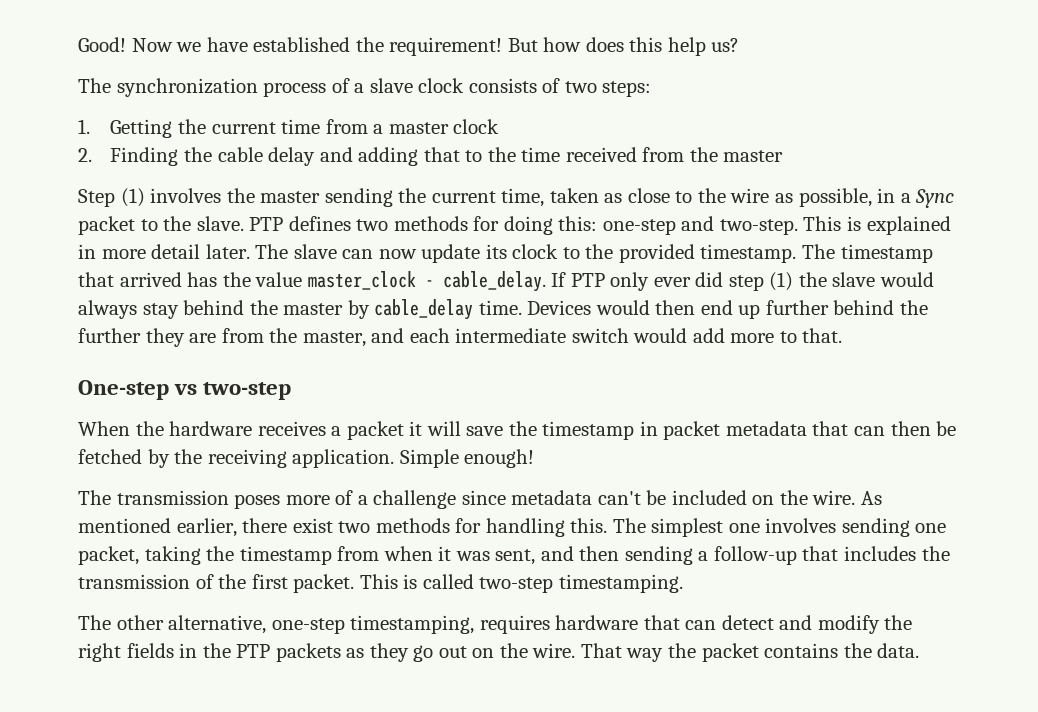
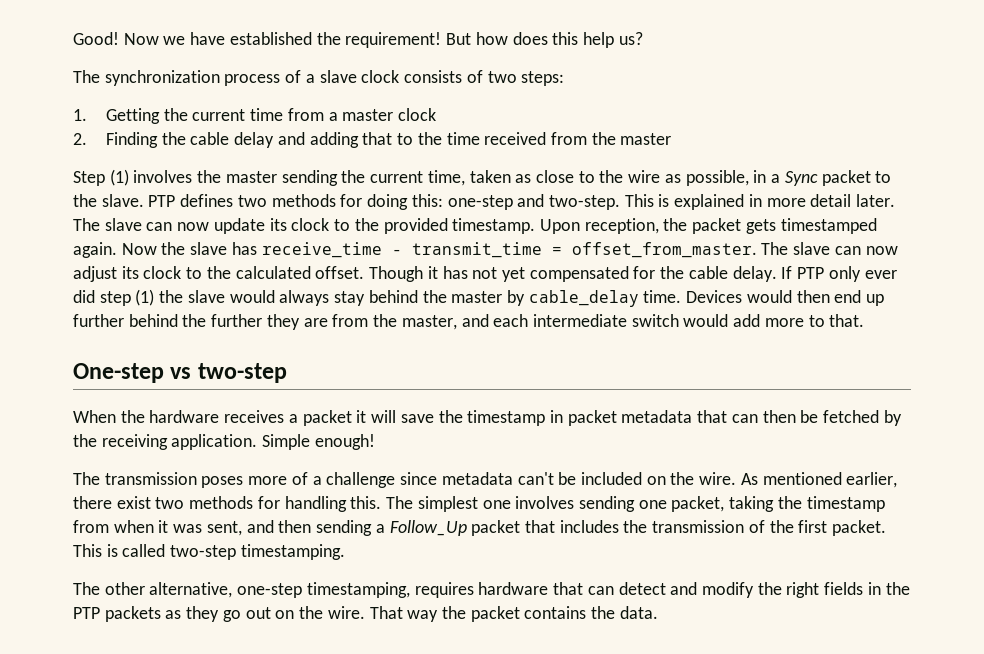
[802,244,933,263] [78,271,546,292] The timestamp that arrived has the value master_clock - cable_delay. -> [539,218,877,234] [73,242,898,258] [73,266,777,282] Upon reception, the packet gets timestamped again. Now the slave has receive_time - transmit_time = offset_from_master. The slave can now adjust its clock to the calculated offset. Though it has not yet compensated for the cable delay.
[713,546,797,565] follow-up -> [389,520,521,536] Follow_Up packet

